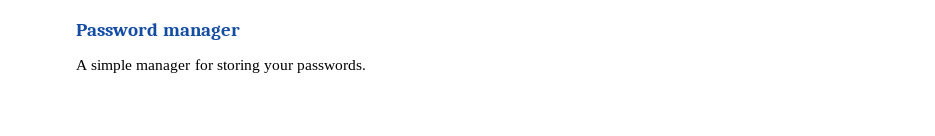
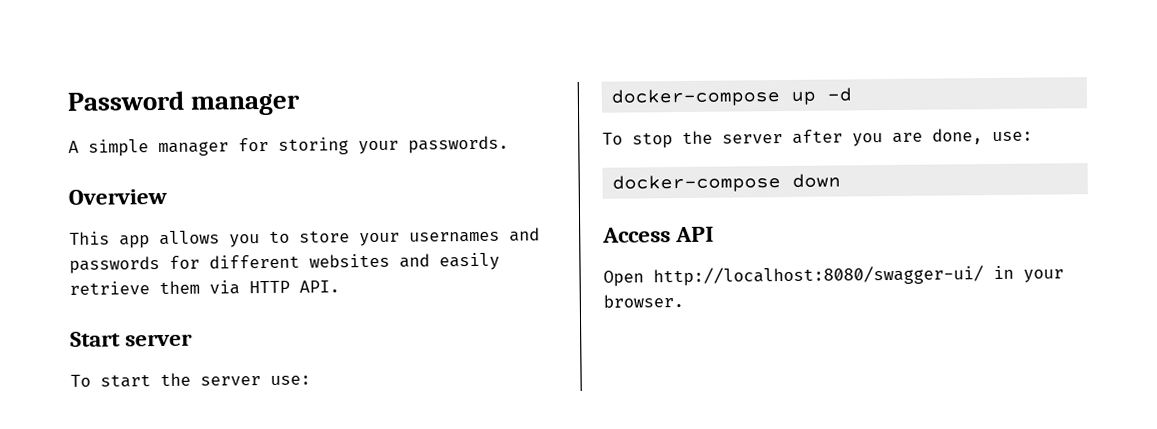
(367, 66) none -> [68,188,167,205] [69,227,540,249] [69,252,500,274] [69,280,340,295] [70,331,194,347] [70,372,311,388] [610,87,852,107] [602,128,1033,149] [611,173,841,193] [602,226,715,243] [603,265,1064,287] [603,293,684,308] // Overview // This app allows you to store your usernames and passwords for different websites and easily retrieve them via HTTP API. // Start server // To start the server use: // docker-compose up -d // To stop the server after you are done, use: // docker-compose down // Access API // Open http://localhost:8080/swagger-ui/ in your browser.

